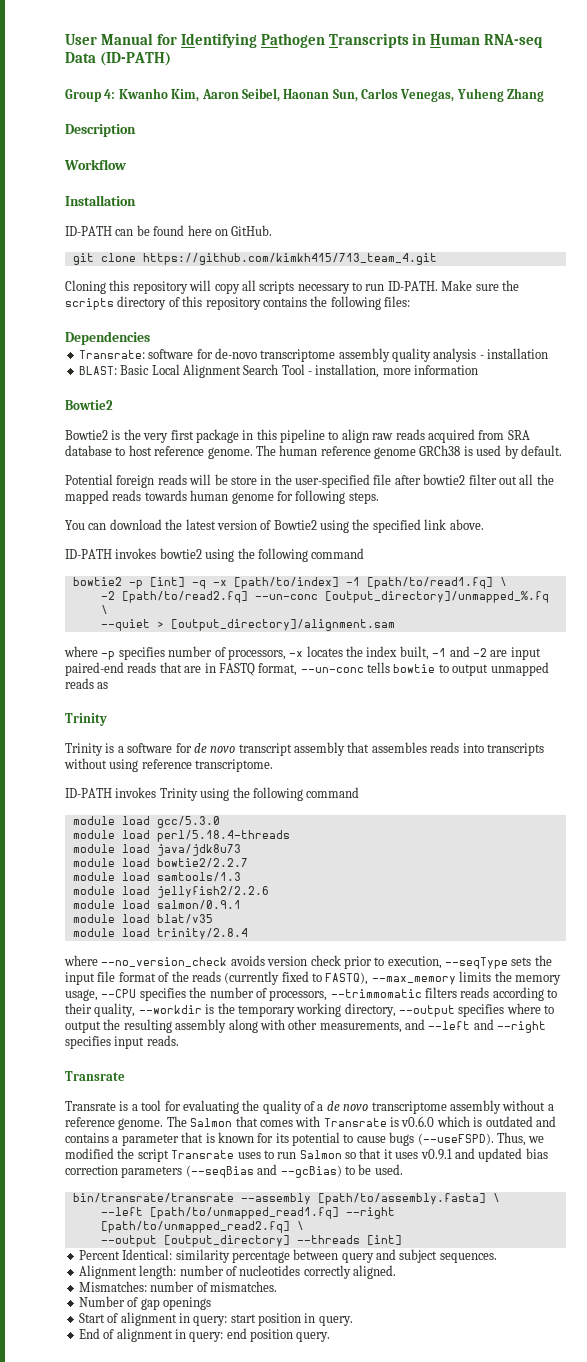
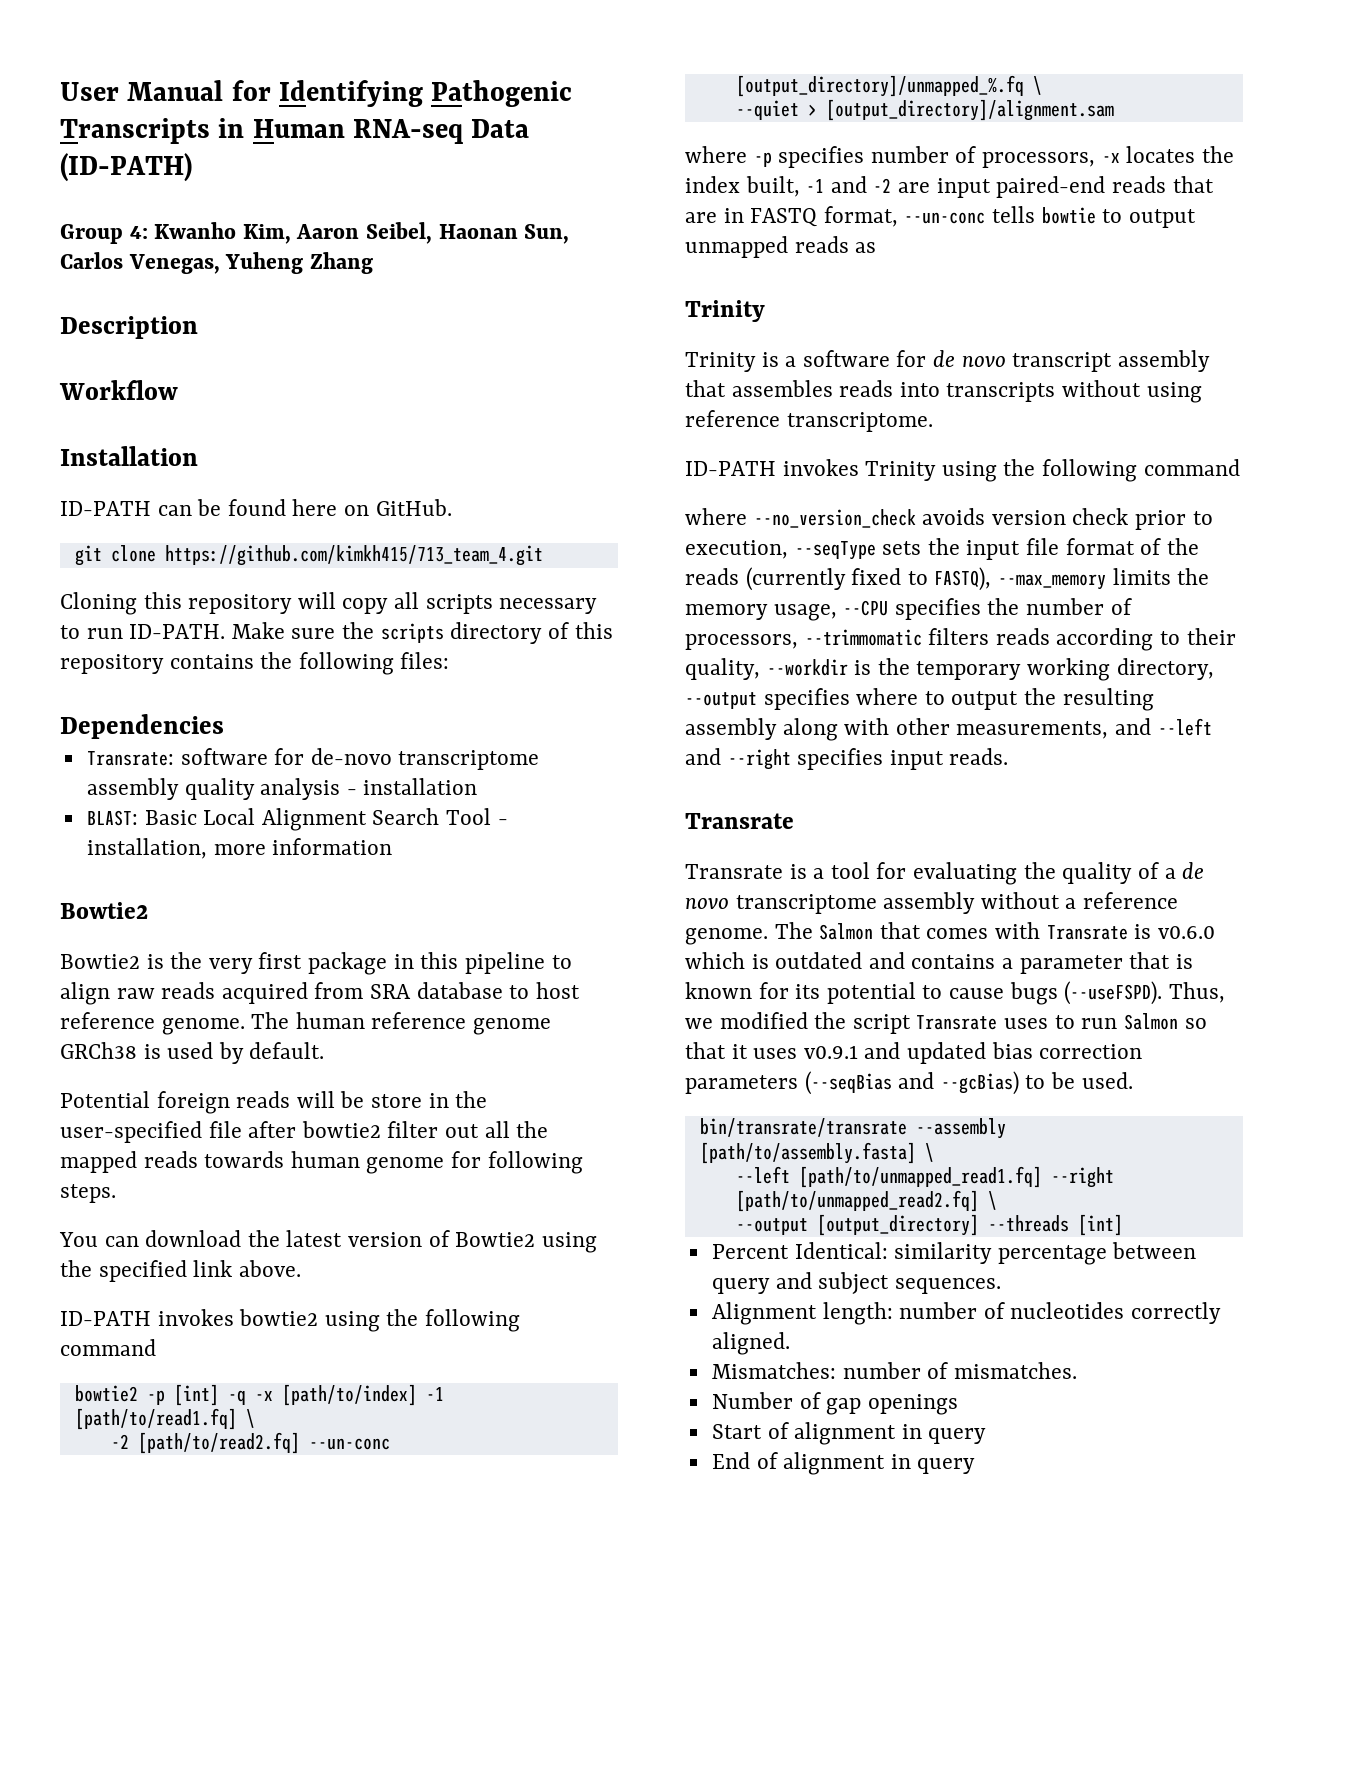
[260,33,325,48] Pathogen -> [431,80,573,107] Pathogenic
[72,816,220,828] [72,830,290,842] [72,844,241,856] [72,858,248,868] [72,872,241,882] [72,886,269,898] [72,900,241,910] [72,914,213,924] [72,928,248,940] // module load gcc/5.3.0 // module load perl/5.18.4-threads // module load java/jdk8u73 // module load bowtie2/2.2.7 // module load samtools/1.3 // module load jellyfish2/2.2.6 // module load salmon/0.9.1 // module load blat/v35 // module load trinity/2.8.4 -> (1240, 467) none
[193,1313,353,1326] query: start position in query. -> [928,1428,987,1444] query
[189,1328,331,1342] query: end position query. -> [917,1458,976,1474] query

